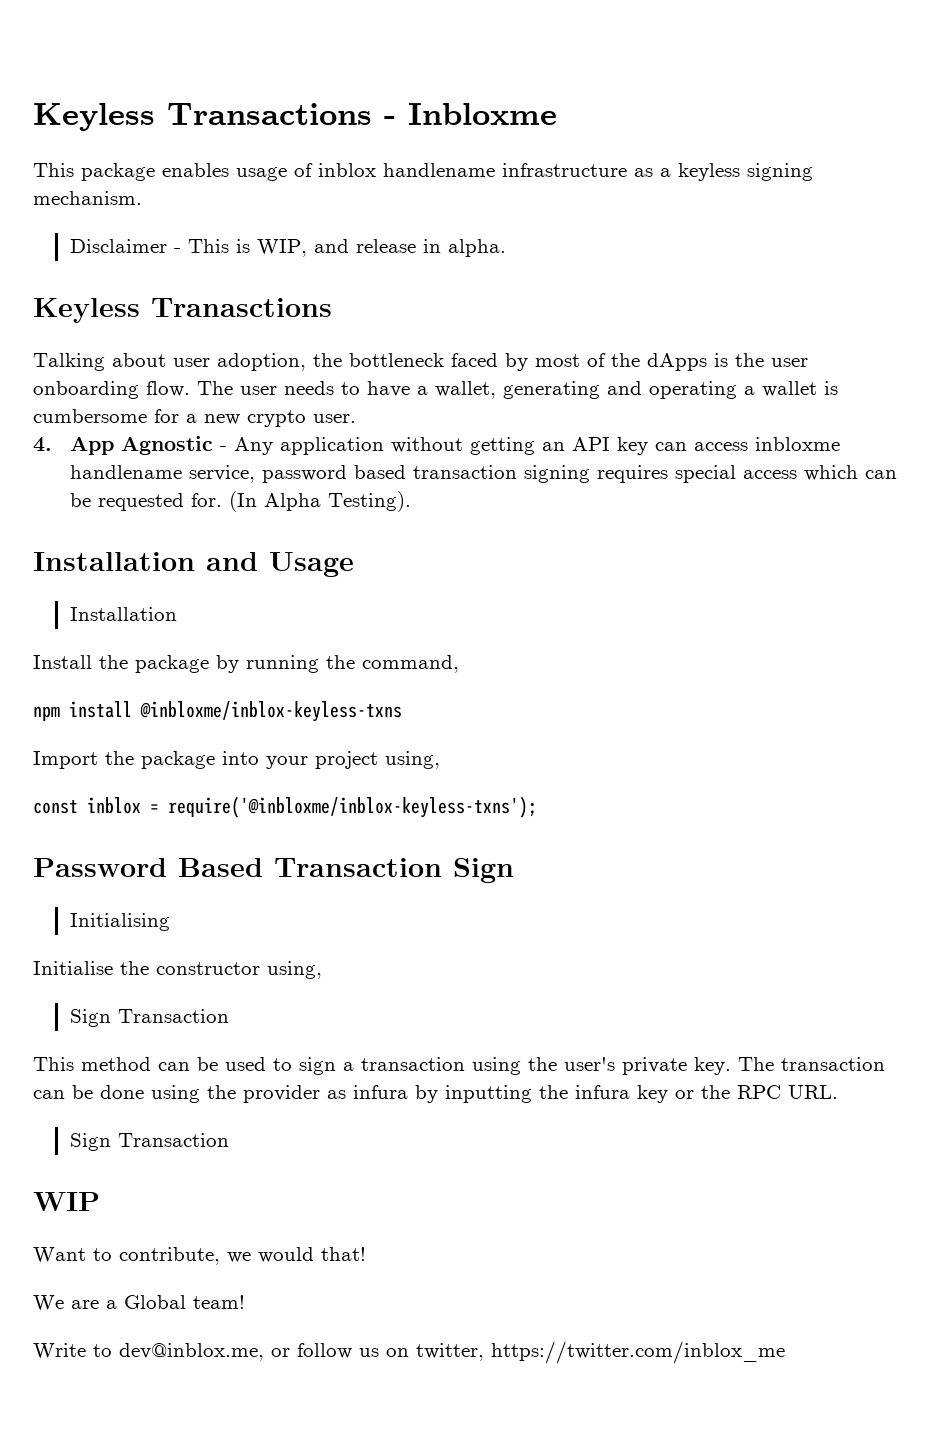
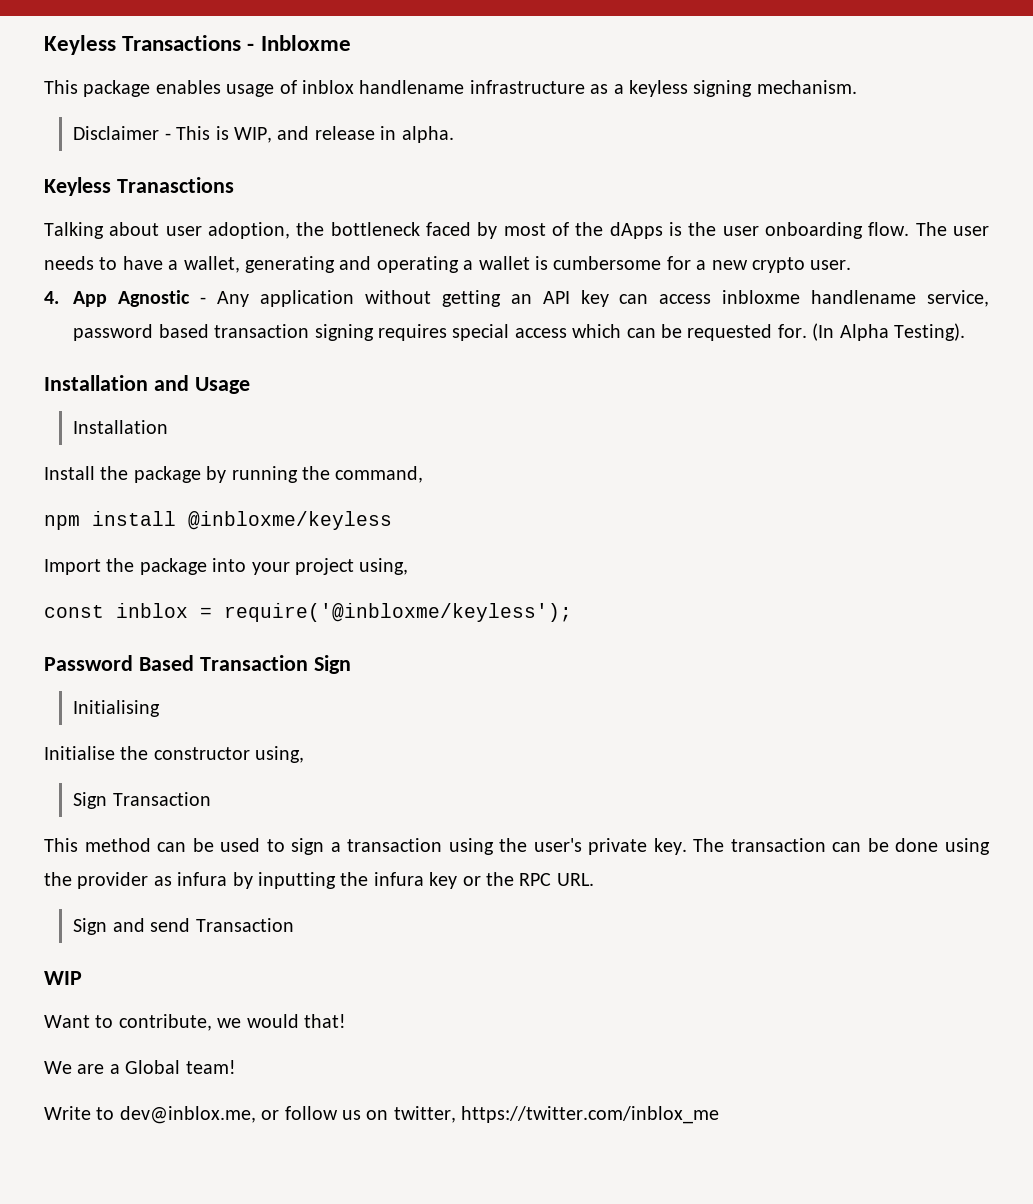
[140,701,402,722] @inbloxme/inblox-keyless-txns -> [188,511,392,530] @inbloxme/keyless
[168,796,537,818] require('@inbloxme/inblox-keyless-txns'); -> [224,603,572,622] require('@inbloxme/keyless');
(111, 1142) none -> [112,918,191,932] and send

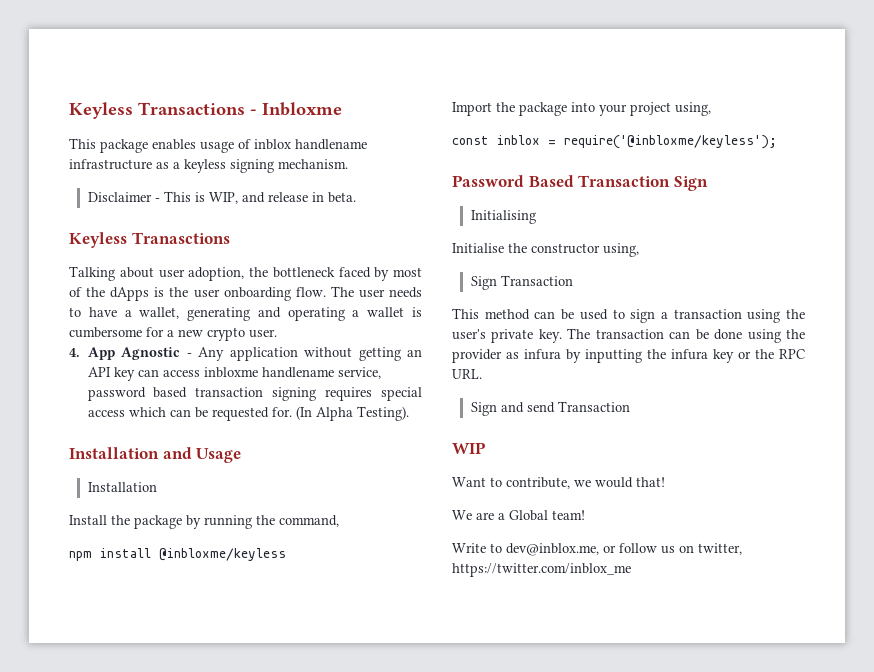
[401,126,454,143] alpha. -> [327,192,356,203] beta.

